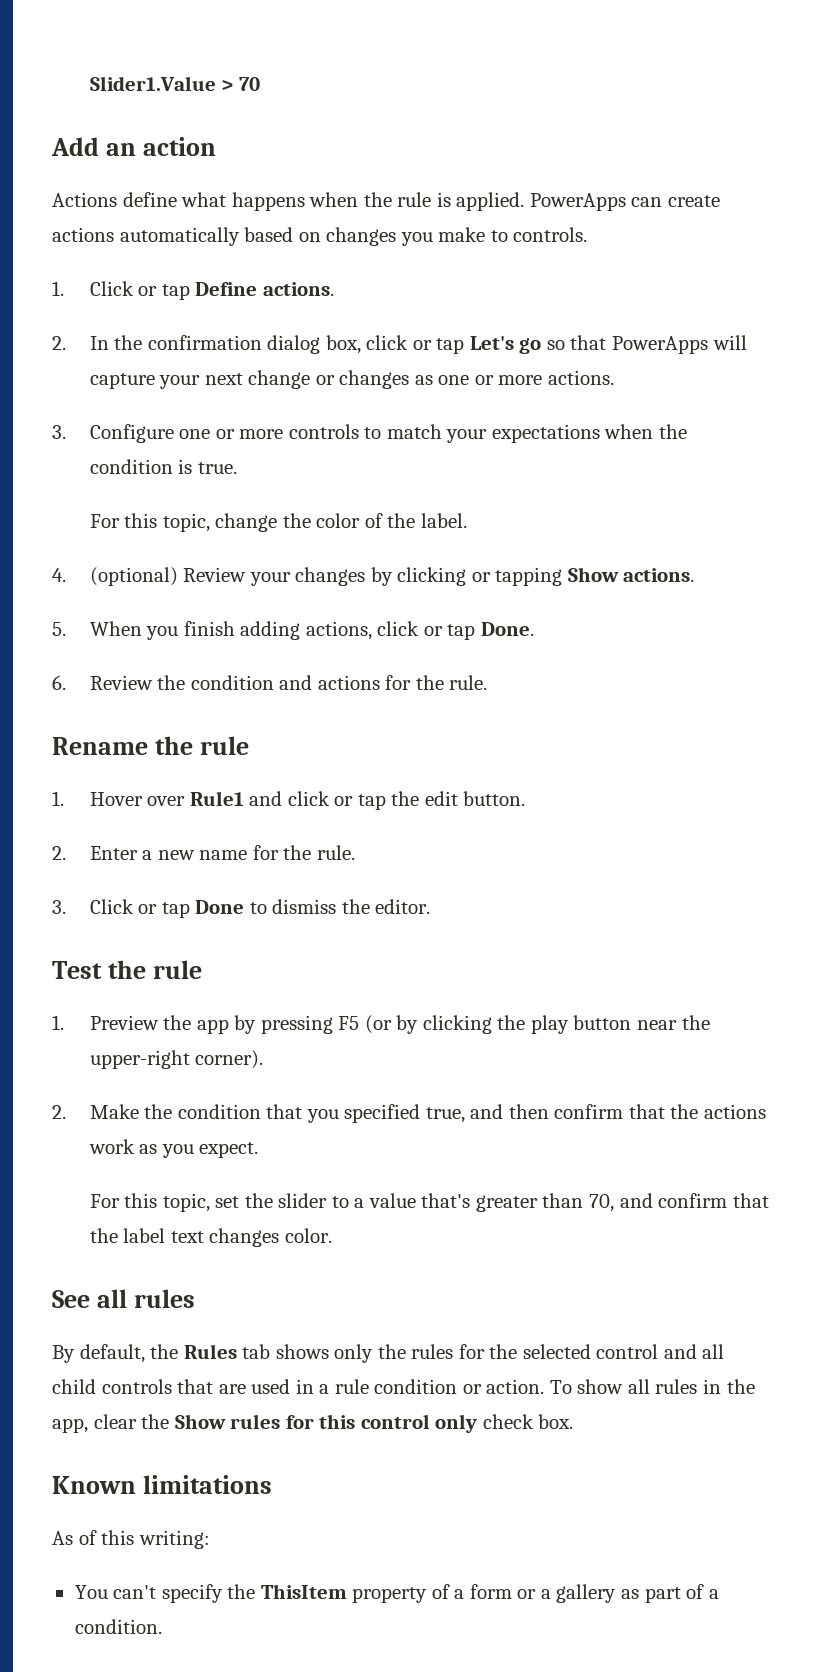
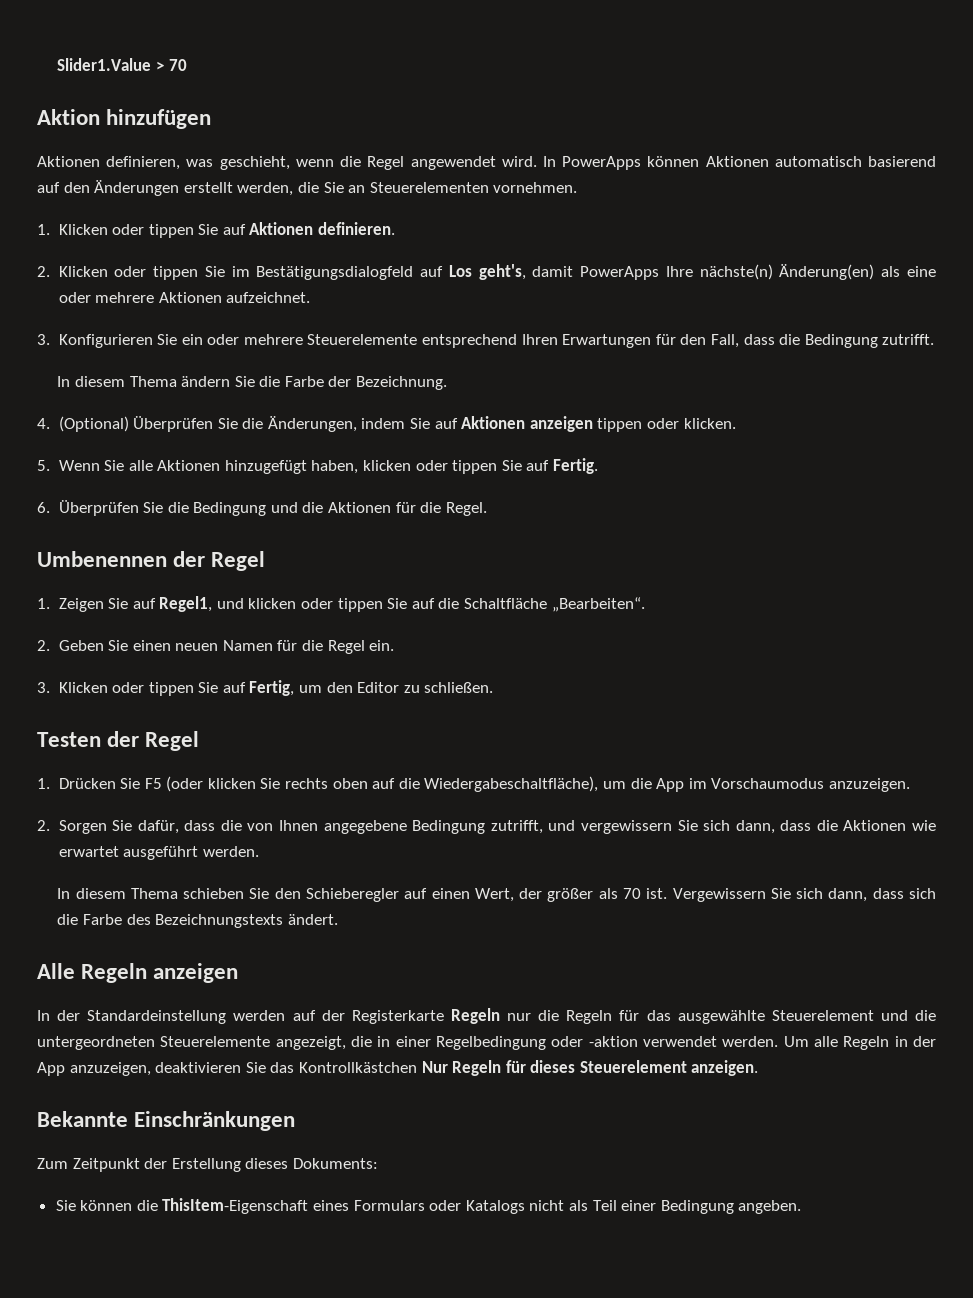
[51,137,216,156] [52,192,720,211] [52,227,588,246] [52,281,334,300] [52,335,747,354] [89,370,614,389] [52,424,687,443] [89,459,237,474] [89,513,467,532] [52,567,695,586] [52,621,534,640] [52,675,488,690] [52,736,249,755] [52,791,526,810] [52,845,355,860] [52,899,431,918] [52,960,202,979] [52,1015,710,1034] [89,1050,264,1069] [52,1104,767,1123] [88,1139,259,1158] [89,1193,769,1212] [89,1228,332,1247] [52,1289,195,1308] [52,1344,725,1363] [52,1379,755,1394] [52,1414,574,1433] [52,1475,272,1494] [52,1530,210,1549] [74,1584,719,1603] [74,1619,162,1634] Add an action // Actions define what happens when the rule is applied. PowerApps can create actions automatically based on changes you make to controls. // 1. Click or tap Define actions. // 2. In the confirmation dialog box, click or tap Let's go so that PowerApps will capture your next change or changes as one or more actions. // 3. Configure one or more controls to match your expectations when the condition is true. // For this topic, change the color of the label. // 4. (optional) Review your changes by clicking or tapping Show actions. // 5. When you finish adding actions, click or tap Done. // 6. Review the condition and actions for the rule. // Rename the rule // 1. Hover over Rule1 and click or tap the edit button. // 2. Enter a new name for the rule. // 3. Click or tap Done to dismiss the editor. // Test the rule // 1. Preview the app by pressing F5 (or by clicking the play button near the upper-right corner). // 2. Make the condition that you specified true, and then confirm that the actions work as you expect. // For this topic, set the slider to a value that's greater than 70, and confirm that the label text changes color. // See all rules // By default, the Rules tab shows only the rules for the selected control and all child controls that are used in a rule condition or action. To show all rules in the app, clear the Show rules for this control only check box. // Known limitations // As of this writing: // You can't specify the ThisItem property of a form or a gallery as part of a condition. -> [37,109,212,129] [37,156,936,170] [37,180,578,196] [37,222,396,238] [37,264,936,280] [58,292,311,303] [37,334,935,348] [57,376,448,390] [37,416,736,432] [37,458,598,474] [37,500,487,516] [37,551,266,571] [37,596,645,612] [37,640,395,654] [37,680,494,696] [37,731,200,751] [37,776,910,792] [37,820,937,834] [58,846,259,860] [57,888,936,902] [57,914,338,928] [37,963,239,983] [37,1008,936,1024] [37,1036,937,1050] [37,1060,759,1076] [37,1111,296,1131] [37,1158,378,1172] [55,1198,802,1214] Aktion hinzufügen // Aktionen definieren, was geschieht, wenn die Regel angewendet wird. In PowerApps können Aktionen automatisch basierend auf den Änderungen erstellt werden, die Sie an Steuerelementen vornehmen. // 1. Klicken oder tippen Sie auf Aktionen definieren. // 2. Klicken oder tippen Sie im Bestätigungsdialogfeld auf Los geht's, damit PowerApps Ihre nächste(n) Änderung(en) als eine oder mehrere Aktionen aufzeichnet. // 3. Konfigurieren Sie ein oder mehrere Steuerelemente entsprechend Ihren Erwartungen für den Fall, dass die Bedingung zutrifft. // In diesem Thema ändern Sie die Farbe der Bezeichnung. // 4. (Optional) Überprüfen Sie die Änderungen, indem Sie auf Aktionen anzeigen tippen oder klicken. // 5. Wenn Sie alle Aktionen hinzugefügt haben, klicken oder tippen Sie auf Fertig. // 6. Überprüfen Sie die Bedingung und die Aktionen für die Regel. // Umbenennen der Regel // 1. Zeigen Sie auf Regel1, und klicken oder tippen Sie auf die Schaltfläche „Bearbeiten“. // 2. Geben Sie einen neuen Namen für die Regel ein. // 3. Klicken oder tippen Sie auf Fertig, um den Editor zu schließen. // Testen der Regel // 1. Drücken Sie F5 (oder klicken Sie rechts oben auf die Wiedergabeschaltfläche), um die App im Vorschaumodus anzuzeigen. // 2. Sorgen Sie dafür, dass die von Ihnen angegebene Bedingung zutrifft, und vergewissern Sie sich dann, dass die Aktionen wie erwartet ausgeführt werden. // In diesem Thema schieben Sie den Schieberegler auf einen Wert, der größer als 70 ist. Vergewissern Sie sich dann, dass sich die Farbe des Bezeichnungstexts ändert. // Alle Regeln anzeigen // In der Standardeinstellung werden auf der Registerkarte Regeln nur die Regeln für das ausgewählte Steuerelement und die untergeordneten Steuerelemente angezeigt, die in einer Regelbedingung oder -aktion verwendet werden. Um alle Regeln in der App anzuzeigen, deaktivieren Sie das Kontrollkästchen Nur Regeln für dieses Steuerelement anzeigen. // Bekannte Einschränkungen // Zum Zeitpunkt der Erstellung dieses Dokuments: // Sie können die ThisItem-Eigenschaft eines Formulars oder Katalogs nicht als Teil einer Bedingung angeben.

